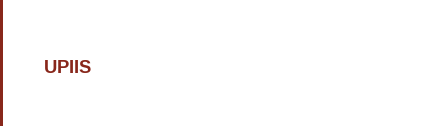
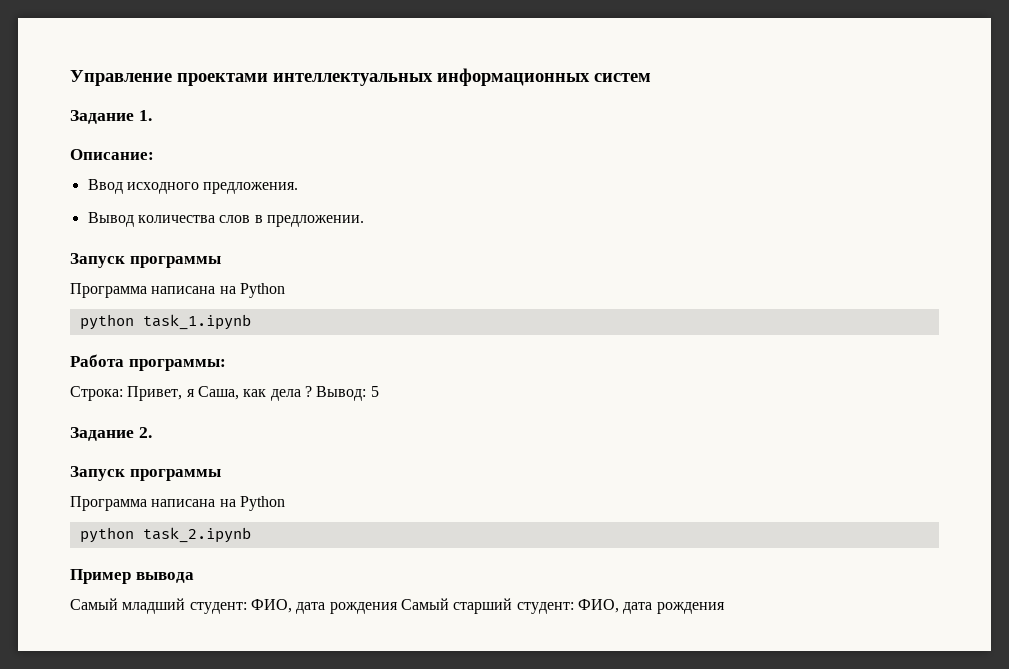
[44,60,91,73] UPIIS -> [70,68,651,86] [70,110,152,124] [70,149,154,160] [87,179,299,194] [87,212,364,227] [70,253,221,268] [70,283,285,298] [79,314,251,330] [70,354,226,371] [70,386,379,401] [70,427,152,441] [70,466,221,481] [70,496,285,511] [79,527,251,543] [70,569,194,584] [70,598,725,614] Управление проектами интеллектуальных информационных систем // Задание 1. // Описание: // Ввод исходного предложения. // Вывод количества слов в предложении. // Запуск программы // Программа написана на Python // python task_1.ipynb // Работа программы: // Строка: Привет, я Саша, как дела ? Вывод: 5 // Задание 2. // Запуск программы // Программа написана на Python // python task_2.ipynb // Пример вывода // Самый младший студент: ФИО, дата рождения Самый старший студент: ФИО, дата рождения

